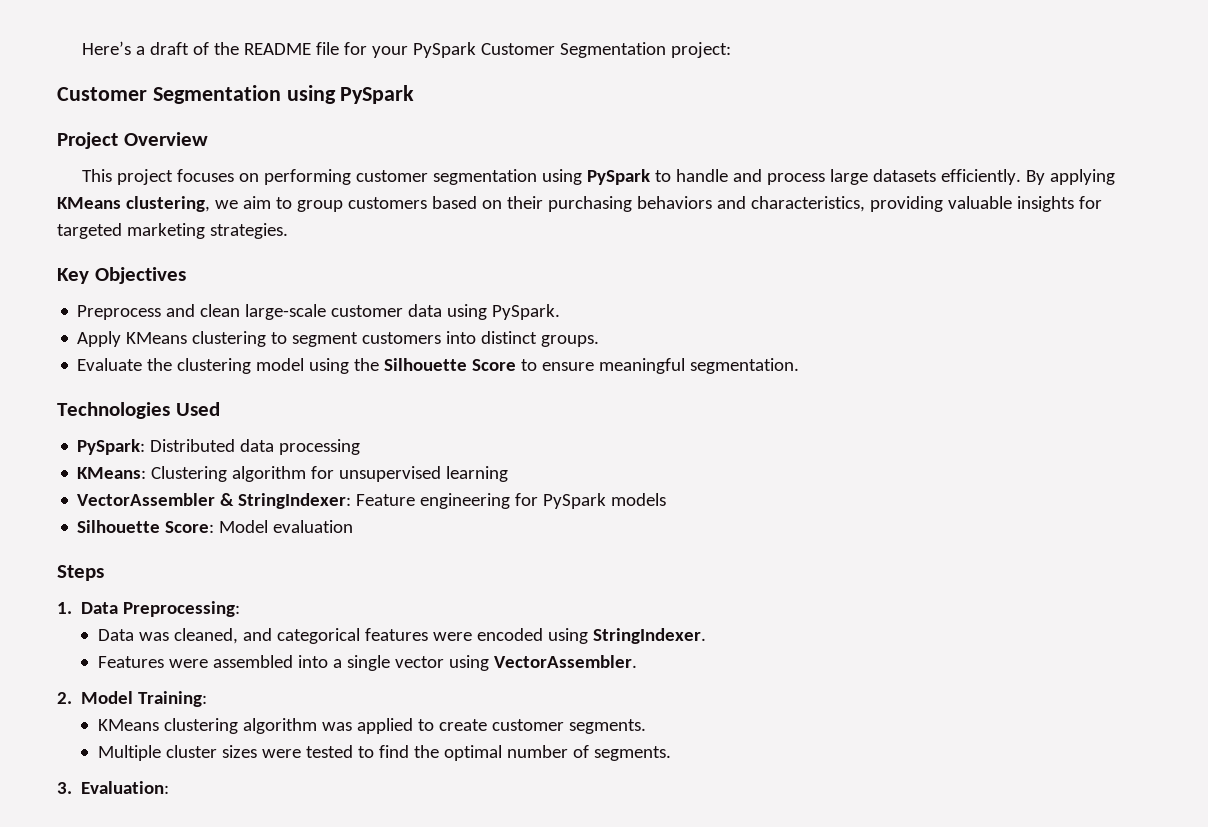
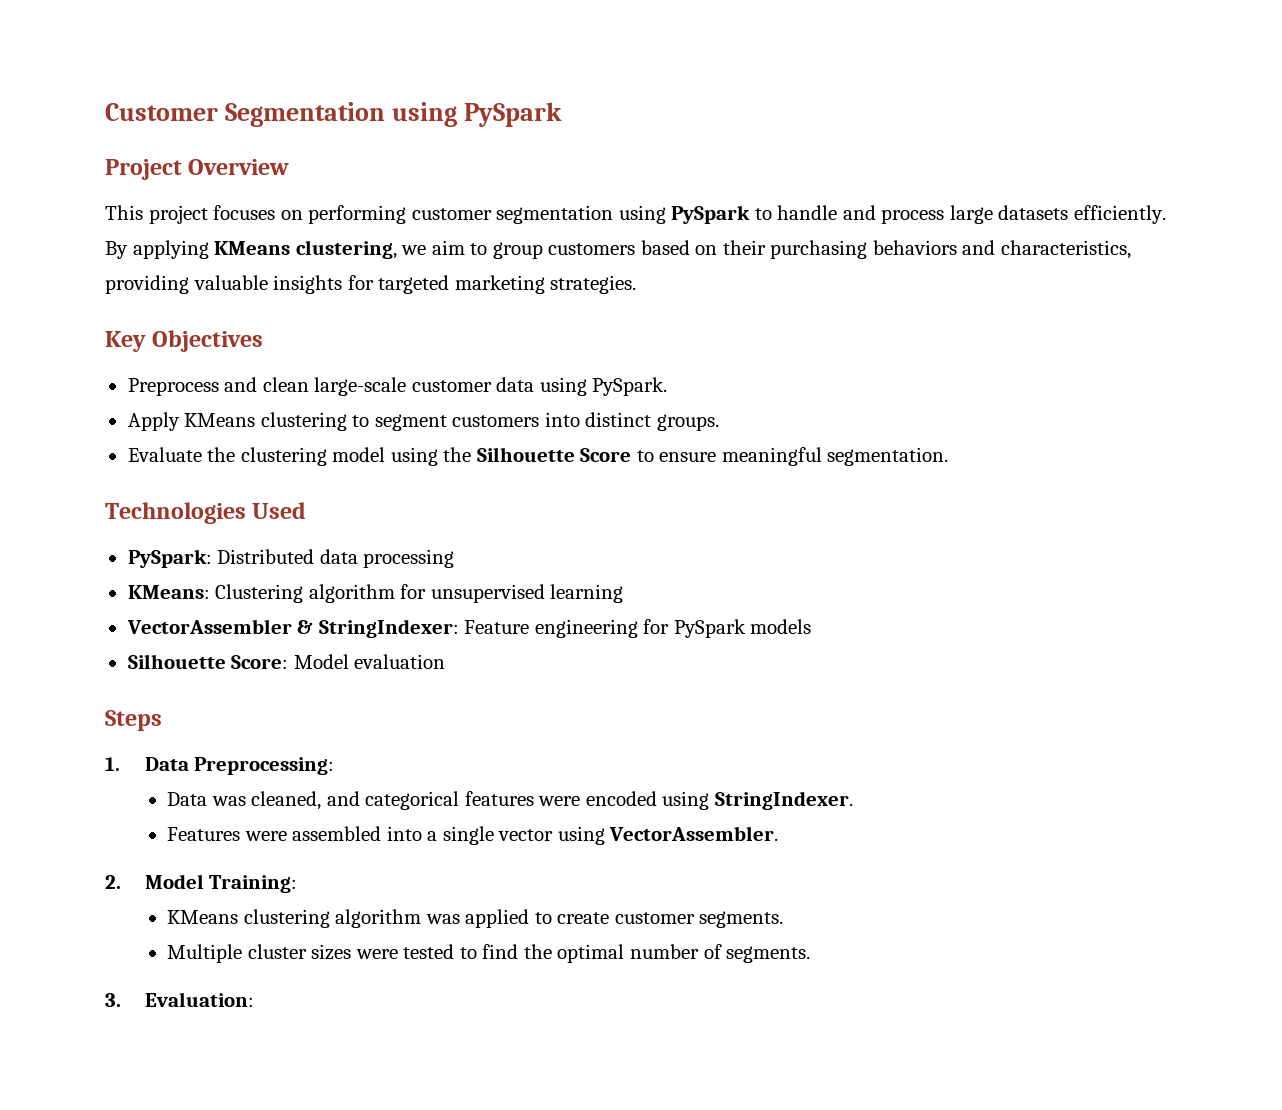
[81,41,731,58] Here’s a draft of the README file for your PySpark Customer Segmentation project: // -> (105, 112) none

